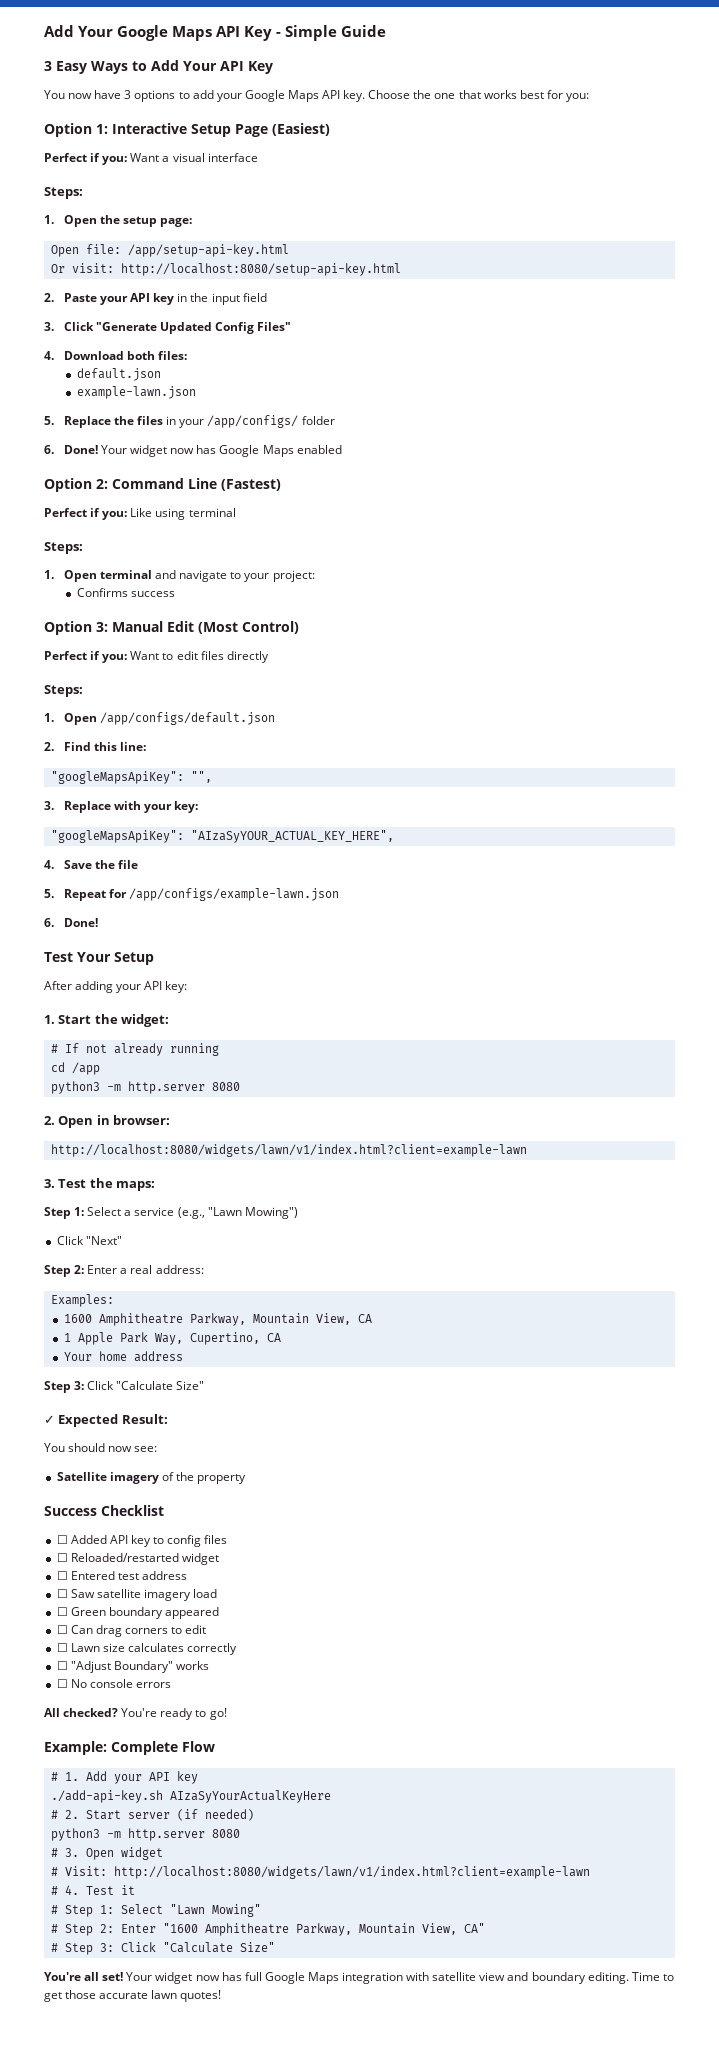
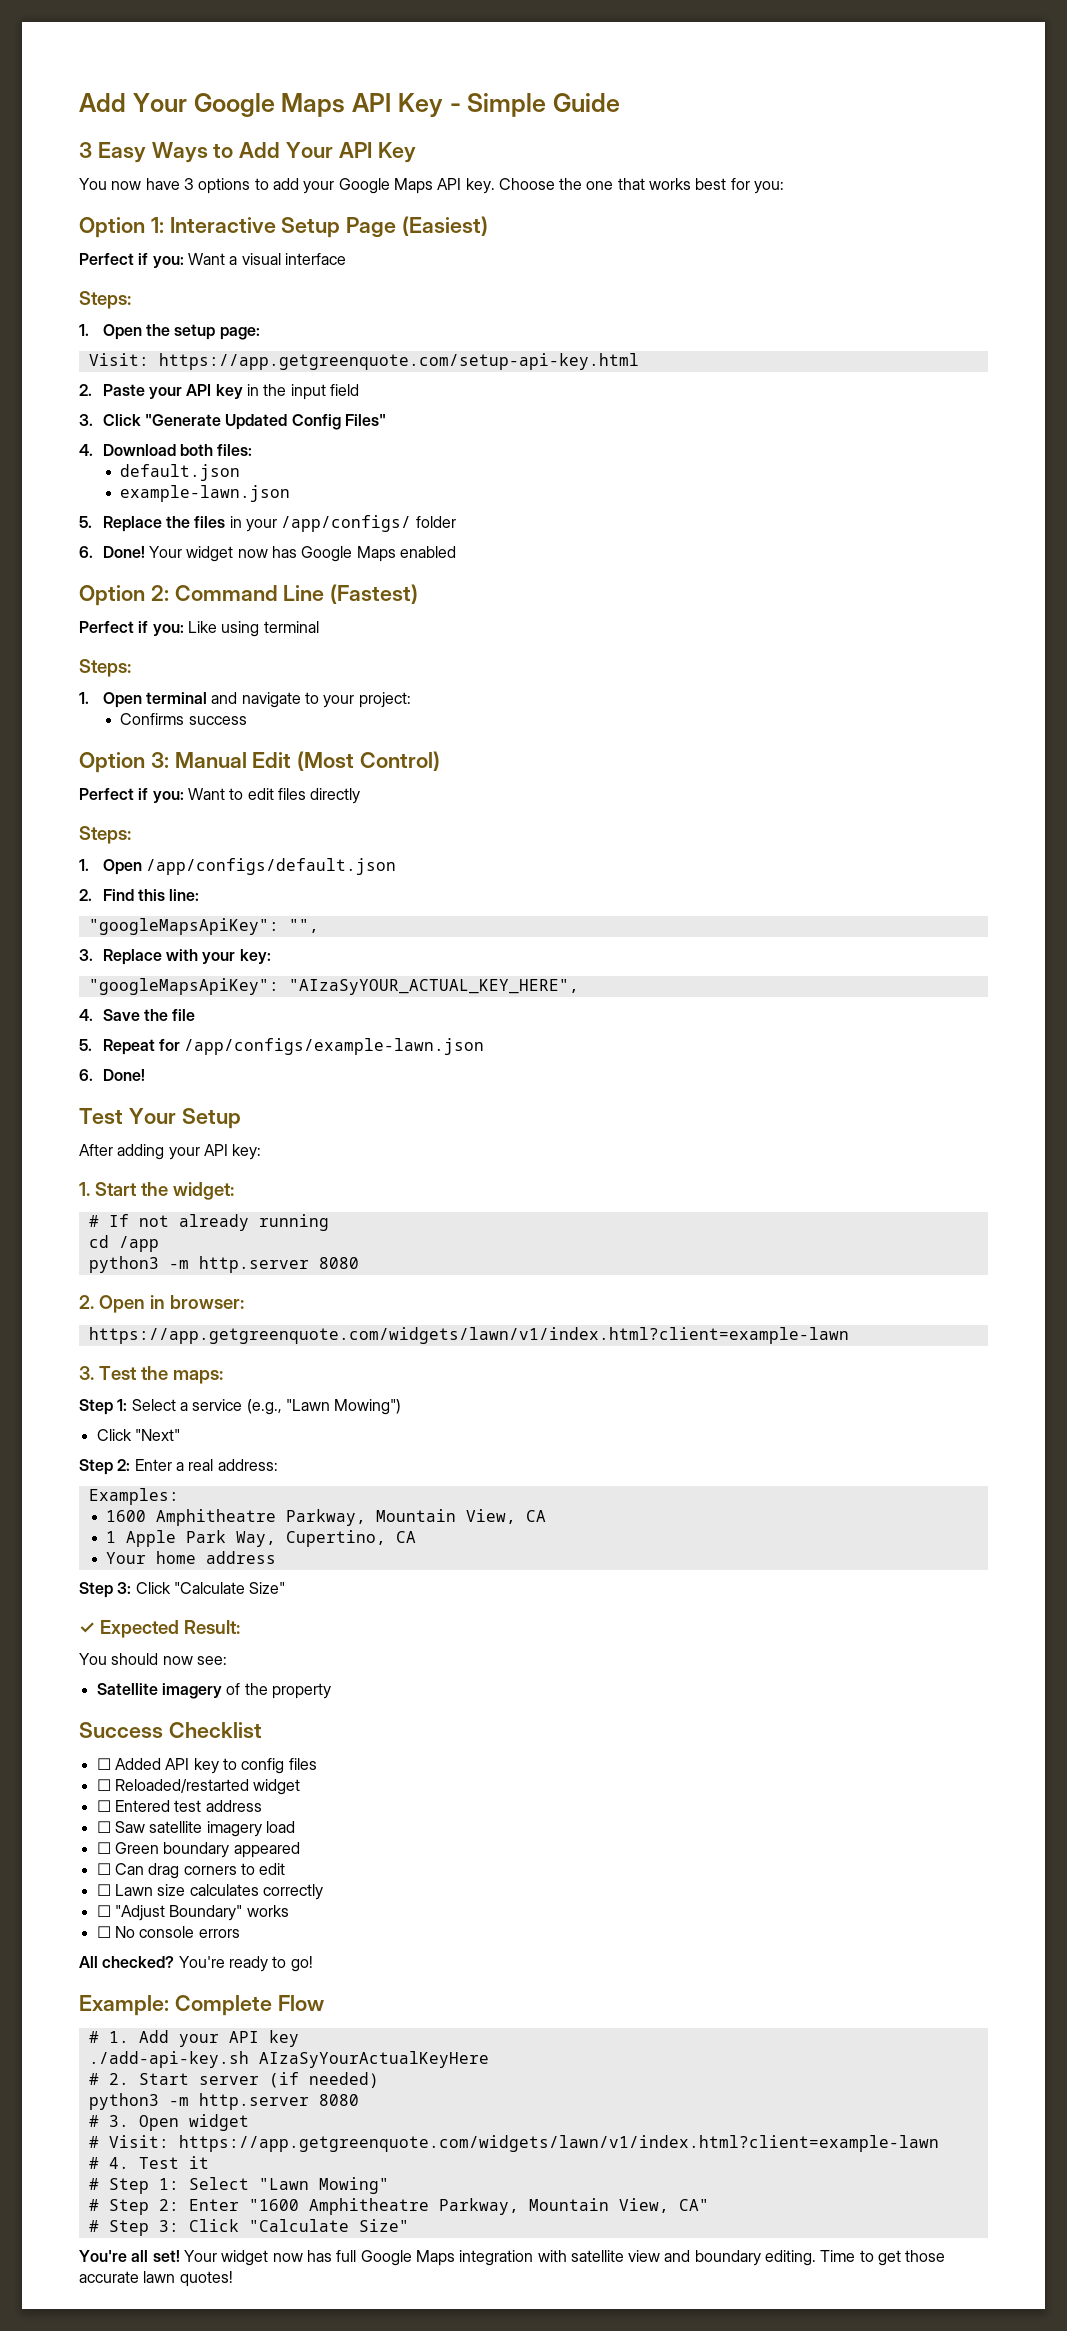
[50,244,289,257] [50,263,401,276] Open file: /app/setup-api-key.html // Or visit: http://localhost:8080/setup-api-key.html -> [88,353,639,370] Visit: https://app.getgreenquote.com/setup-api-key.html
[50,1144,527,1157] http://localhost:8080/widgets/lawn/v1/index.html?client=example-lawn -> [88,1327,849,1344] https://app.getgreenquote.com/widgets/lawn/v1/index.html?client=example-lawn
[113,1866,590,1879] http://localhost:8080/widgets/lawn/v1/index.html?client=example-lawn -> [178,2135,939,2152] https://app.getgreenquote.com/widgets/lawn/v1/index.html?client=example-lawn

